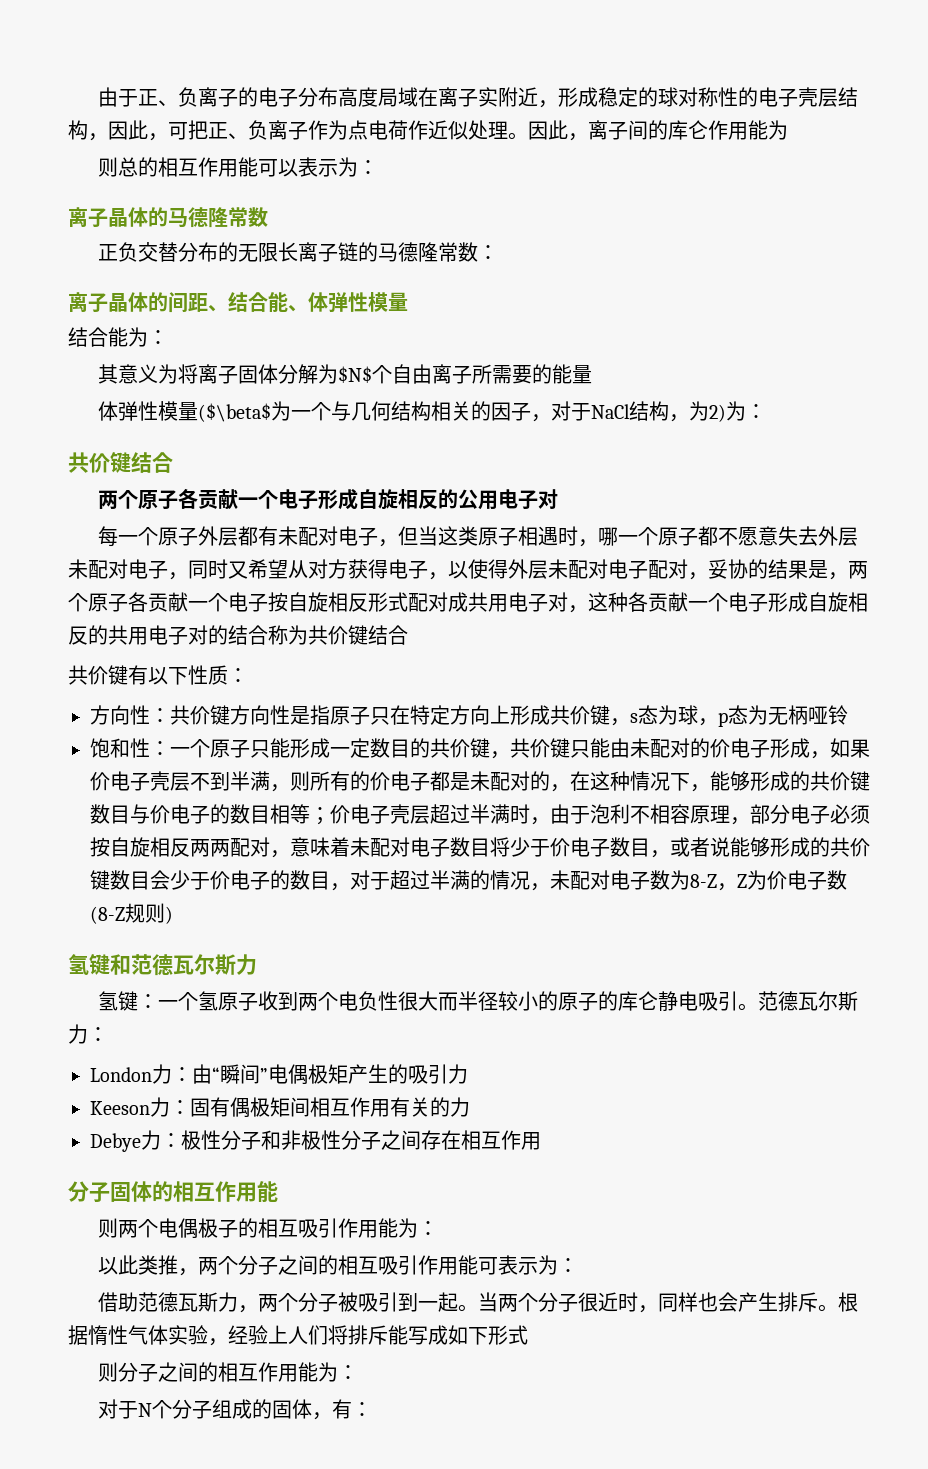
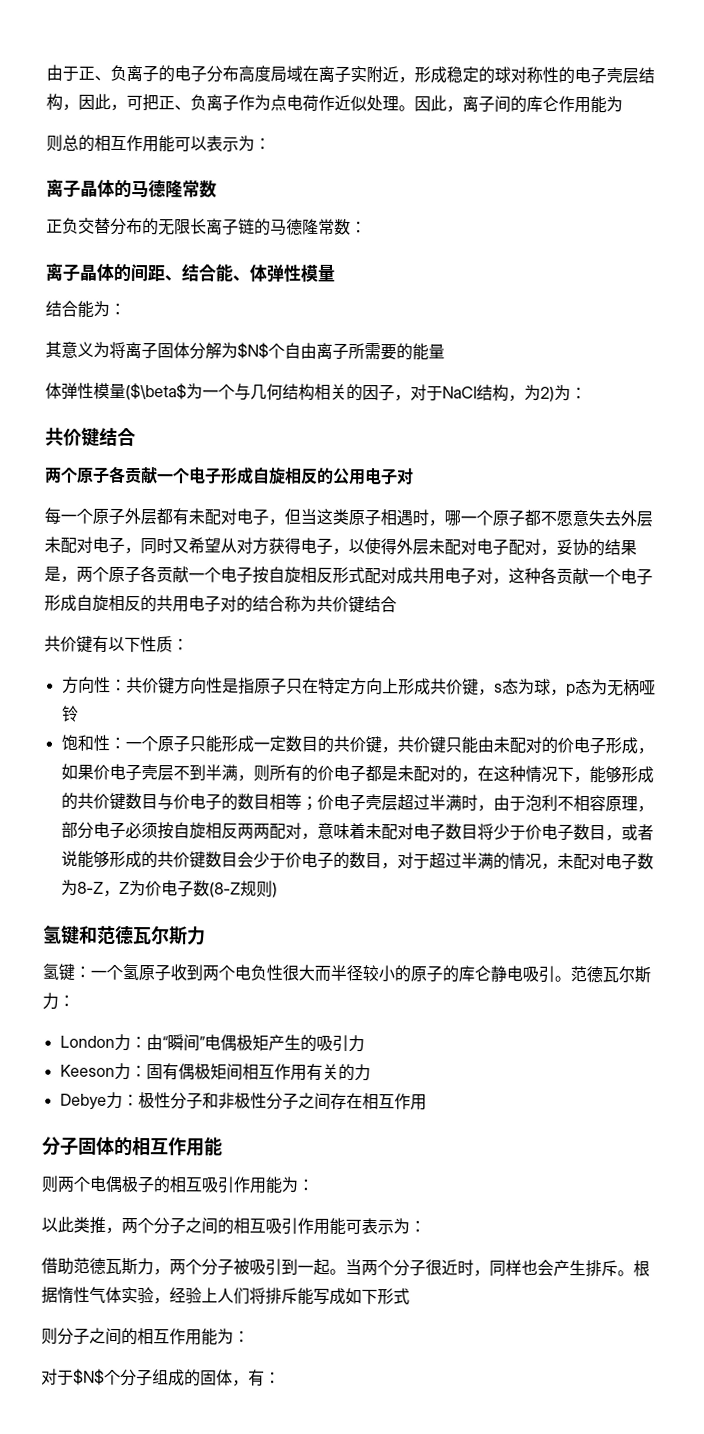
[137,1403,152,1417] N -> [73,1368,105,1385] $N$

